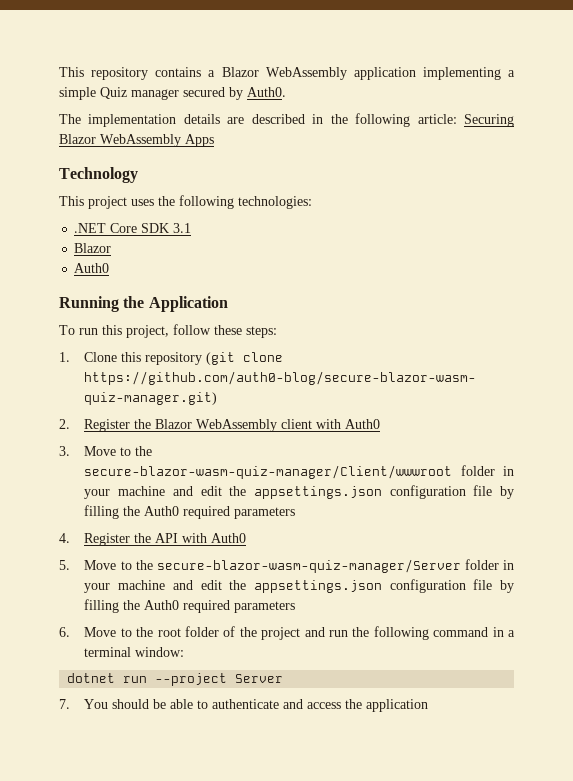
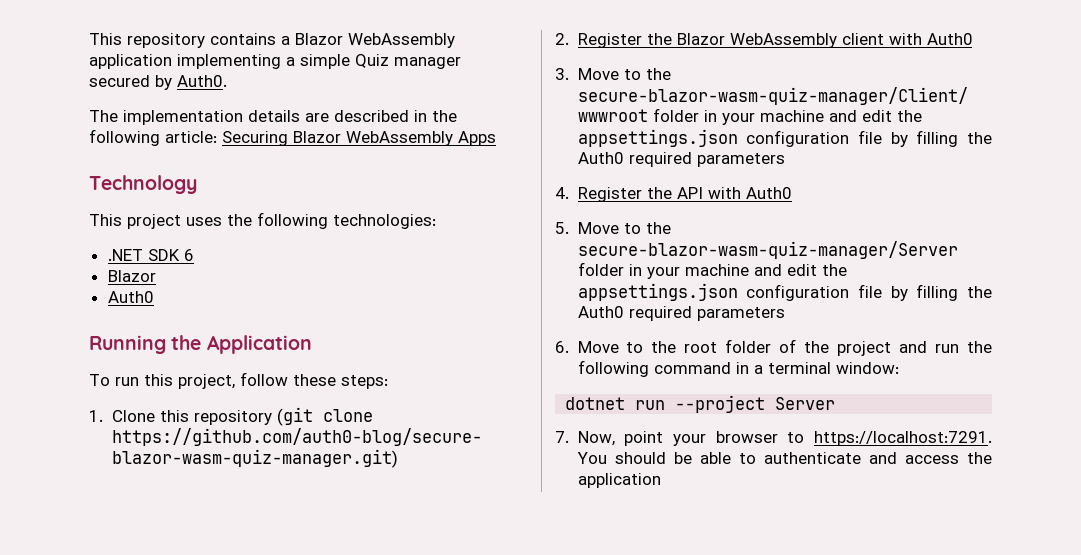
[110,223,192,233] Core SDK 3.1 -> [147,249,194,261] SDK 6
(70, 704) none -> [577,431,992,446] Now, point your browser to https://localhost:7291.

